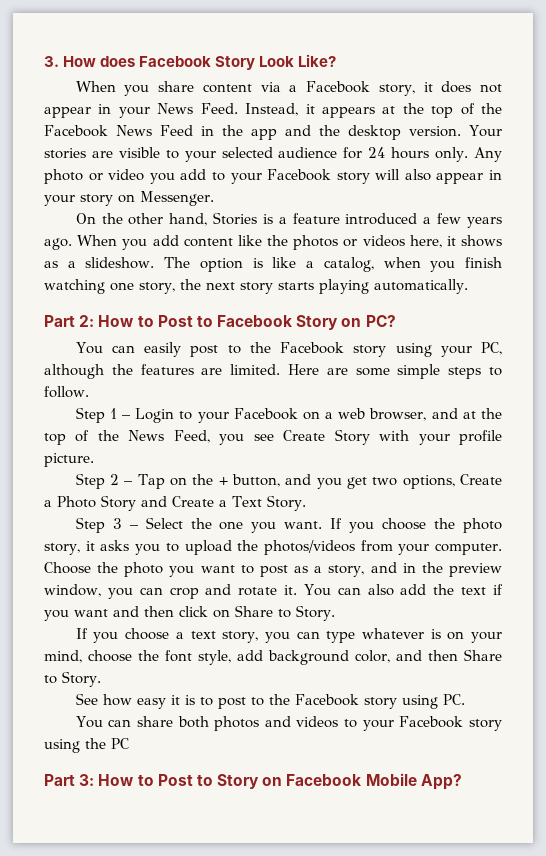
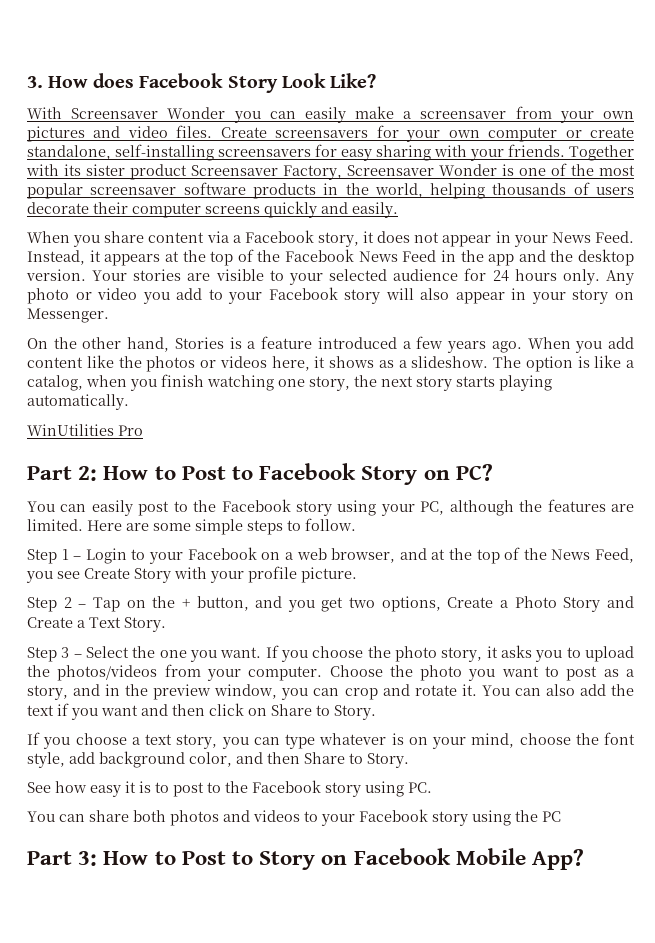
(337, 60) none -> [27,106,634,123] [27,125,634,142] [27,144,634,161] [26,163,635,180] [27,182,634,199] [27,201,398,218] // With Screensaver Wonder you can easily make a screensaver from your own pictures and video files. Create screensavers for your own computer or create standalone, self-installing screensavers for easy sharing with your friends. Together with its sister product Screensaver Factory, Screensaver Wonder is one of the most popular screensaver software products in the world, helping thousands of users decorate their computer screens quickly and easily.
(468, 286) none -> [27,424,143,436] // WinUtilities Pro

